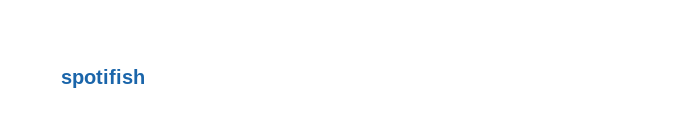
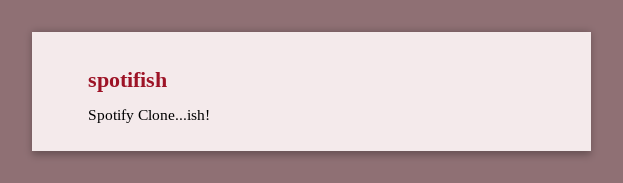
(145, 78) none -> [88,109,211,123] // Spotify Clone...ish!

